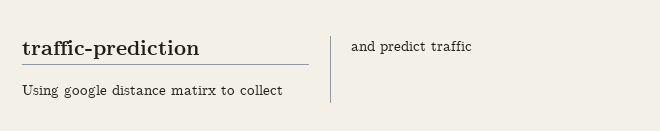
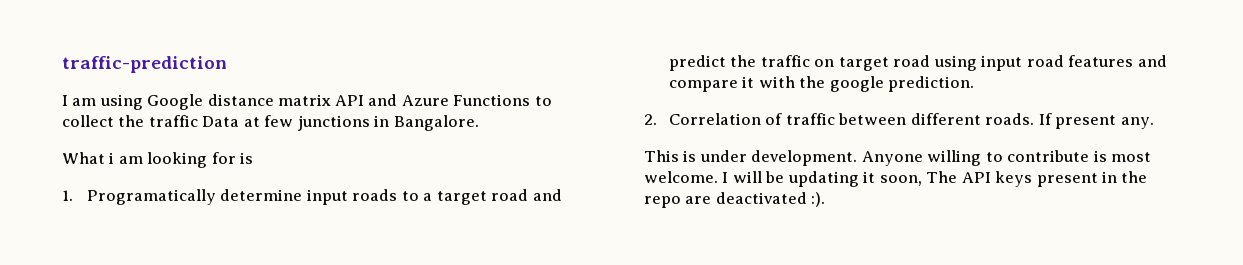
[22,85,283,98] [351,41,472,54] Using google distance matirx to collect and predict traffic -> [62,94,552,110] [62,115,479,131] [62,152,254,168] [62,189,562,205] [668,55,1167,71] [668,76,975,92] [644,113,1154,129] [644,150,1152,166] [644,171,1148,187] [644,192,826,208] I am using Google distance matrix API and Azure Functions to collect the traffic Data at few junctions in Bangalore. // What i am looking for is // 1. Programatically determine input roads to a target road and predict the traffic on target road using input road features and compare it with the google prediction. // 2. Correlation of traffic between different roads. If present any. // This is under development. Anyone willing to contribute is most welcome. I will be updating it soon, The API keys present in the repo are deactivated :).

